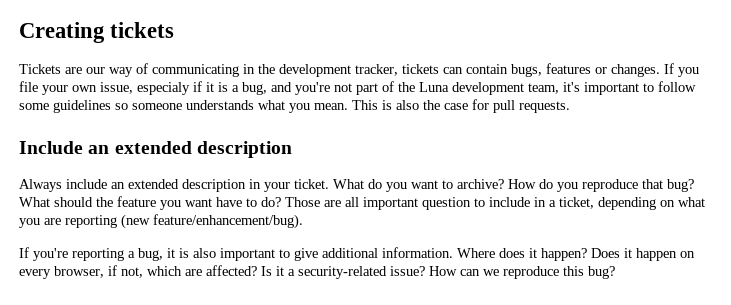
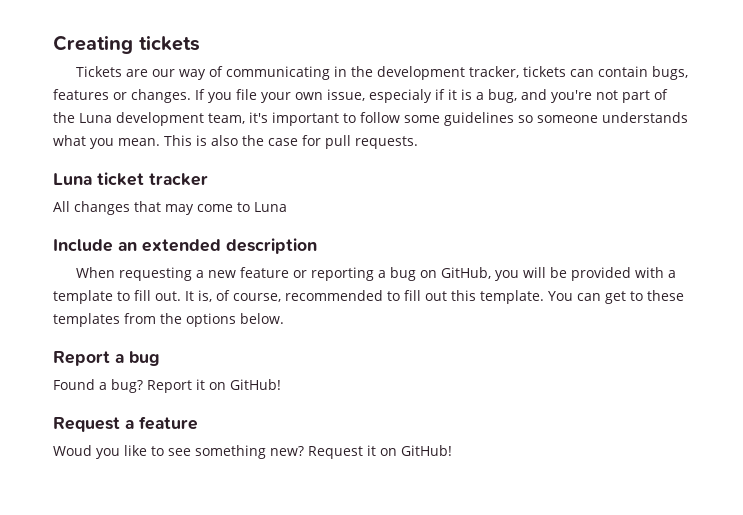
[19,141,292,158] [19,179,694,192] [19,196,705,210] [19,214,303,229] [19,247,695,261] [19,265,615,279] Include an extended description // Always include an extended description in your ticket. What do you want to archive? How do you reproduce that bug? What should the feature you want have to do? Those are all important question to include in a ticket, depending on what you are reporting (new feature/enhancement/bug). // If you're reporting a bug, it is also important to give additional information. Where does it happen? Does it happen on every browser, if not, which are affected? Is it a security-related issue? How can we reproduce this bug? -> [53,172,208,186] [53,201,287,215] [53,238,317,254] [76,267,677,281] [53,290,684,304] [53,313,284,327] [53,351,160,366] [53,379,281,393] [53,416,198,432] [53,445,452,459] Luna ticket tracker // All changes that may come to Luna // Include an extended description // When requesting a new feature or reporting a bug on GitHub, you will be provided with a template to fill out. It is, of course, recommended to fill out this template. You can get to these templates from the options below. // Report a bug // Found a bug? Report it on GitHub! // Request a feature // Woud you like to see something new? Request it on GitHub!

